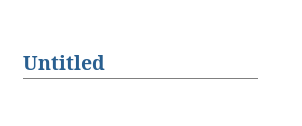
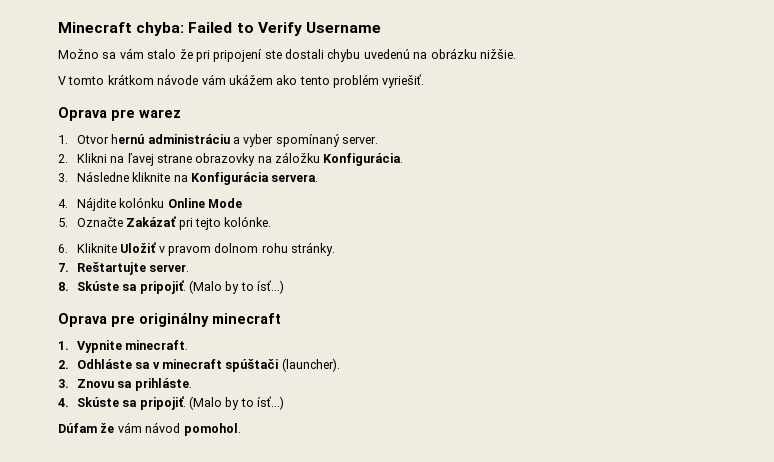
[23,55,105,70] Untitled -> [58,22,381,36] [58,48,516,62] [58,74,425,88] [58,107,181,121] [58,134,379,147] [58,152,404,166] [58,171,319,185] [58,197,242,211] [58,216,272,230] [58,242,336,256] [58,262,190,275] [58,280,285,294] [58,313,281,327] [58,340,189,353] [58,358,340,372] [58,378,192,391] [58,396,285,410] [58,422,241,436] Minecraft chyba: Failed to Verify Username // Možno sa vám stalo že pri pripojení ste dostali chybu uvedenú na obrázku nižšie. // V tomto krátkom návode vám ukážem ako tento problém vyriešiť. // Oprava pre warez // 1. Otvor hernú administráciu a vyber spomínaný server. // 2. Klikni na ľavej strane obrazovky na záložku Konfigurácia. // 3. Následne kliknite na Konfigurácia servera. // 4. Nájdite kolónku Online Mode // 5. Označte Zakázať pri tejto kolónke. // 6. Kliknite Uložiť v pravom dolnom rohu stránky. // 7. Reštartujte server. // 8. Skúste sa pripojiť. (Malo by to ísť...) // Oprava pre originálny minecraft // 1. Vypnite minecraft. // 2. Odhláste sa v minecraft spúštači (launcher). // 3. Znovu sa prihláste. // 4. Skúste sa pripojiť. (Malo by to ísť...) // Dúfam že vám návod pomohol.

